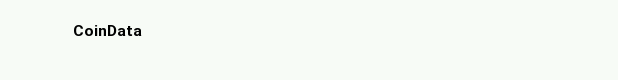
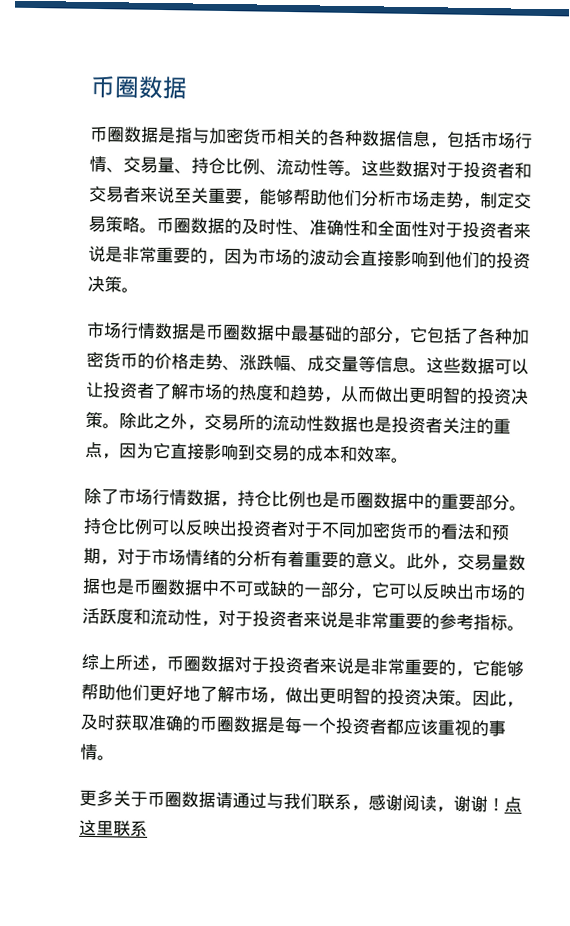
[73,25,142,36] CoinData -> [90,75,188,100] [90,125,533,149] [89,155,532,179] [89,185,532,210] [88,215,531,239] [88,245,531,269] [87,275,139,293] [86,321,530,345] [86,351,529,375] [86,381,529,405] [85,411,511,435] [85,441,409,463] [84,487,527,511] [83,517,510,541] [83,547,526,571] [82,577,526,601] [82,607,525,631] [81,653,524,677] [81,683,524,708] [80,713,506,737] [80,743,115,761] [79,789,522,813] [79,819,148,837] 币圈数据 // 币圈数据是指与加密货币相关的各种数据信息，包括市场行情、交易量、持仓比例、流动性等。这些数据对于投资者和交易者来说至关重要，能够帮助他们分析市场走势，制定交易策略。币圈数据的及时性、准确性和全面性对于投资者来说是非常重要的，因为市场的波动会直接影响到他们的投资决策。 // 市场行情数据是币圈数据中最基础的部分，它包括了各种加密货币的价格走势、涨跌幅、成交量等信息。这些数据可以让投资者了解市场的热度和趋势，从而做出更明智的投资决策。除此之外，交易所的流动性数据也是投资者关注的重点，因为它直接影响到交易的成本和效率。 // 除了市场行情数据，持仓比例也是币圈数据中的重要部分。持仓比例可以反映出投资者对于不同加密货币的看法和预期，对于市场情绪的分析有着重要的意义。此外，交易量数据也是币圈数据中不可或缺的一部分，它可以反映出市场的活跃度和流动性，对于投资者来说是非常重要的参考指标。 // 综上所述，币圈数据对于投资者来说是非常重要的，它能够帮助他们更好地了解市场，做出更明智的投资决策。因此，及时获取准确的币圈数据是每一个投资者都应该重视的事情。 // 更多关于币圈数据请通过与我们联系，感谢阅读，谢谢！点这里联系

